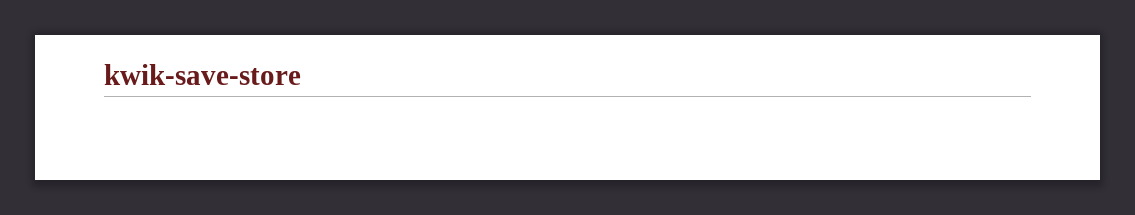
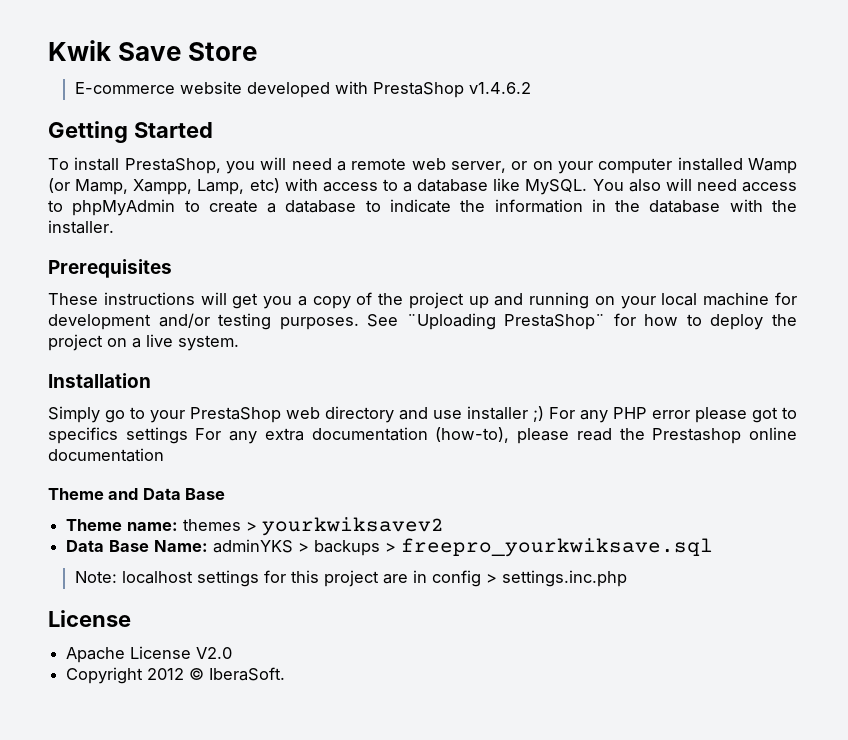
[104,64,301,85] kwik-save-store -> [48,40,258,61] [74,81,531,98] [48,121,213,143] [48,157,797,174] [48,178,797,195] [48,199,798,216] [48,220,114,234] [48,259,172,278] [48,292,797,309] [48,313,797,330] [48,334,239,351] [48,373,151,388] [48,406,797,423] [48,427,798,444] [48,448,164,462] [48,488,226,500] [66,517,445,536] [66,538,714,557] [74,570,627,587] [48,610,131,627] [66,646,233,663] [66,667,286,684] Kwik Save Store // E-commerce website developed with PrestaShop v1.4.6.2 // Getting Started // To install PrestaShop, you will need a remote web server, or on your computer installed Wamp (or Mamp, Xampp, Lamp, etc) with access to a database like MySQL. You also will need access to phpMyAdmin to create a database to indicate the information in the database with the installer. // Prerequisites // These instructions will get you a copy of the project up and running on your local machine for development and/or testing purposes. See ¨Uploading PrestaShop¨ for how to deploy the project on a live system. // Installation // Simply go to your PrestaShop web directory and use installer ;) For any PHP error please got to specifics settings For any extra documentation (how-to), please read the Prestashop online documentation // Theme and Data Base // Theme name: themes > yourkwiksavev2 // Data Base Name: adminYKS > backups > freepro_yourkwiksave.sql // Note: localhost settings for this project are in config > settings.inc.php // License // Apache License V2.0 // Copyright 2012 © IberaSoft.

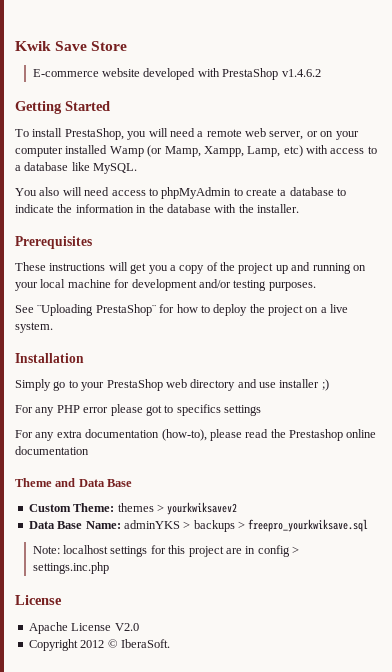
(588, 187) none -> (138, 168) //
(359, 323) none -> (316, 286) //
(544, 414) none -> (329, 385) //
(188, 435) none -> (261, 410) //
[66,519,179,531] Theme name: -> [28,503,115,512] Custom Theme:

